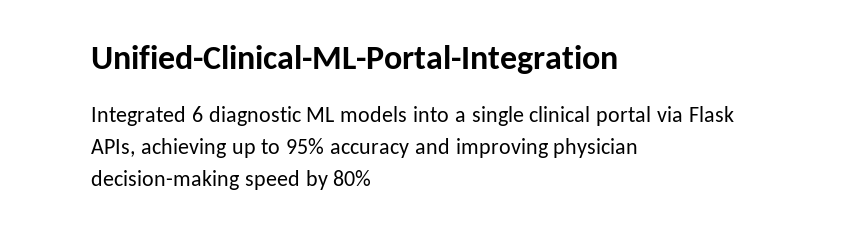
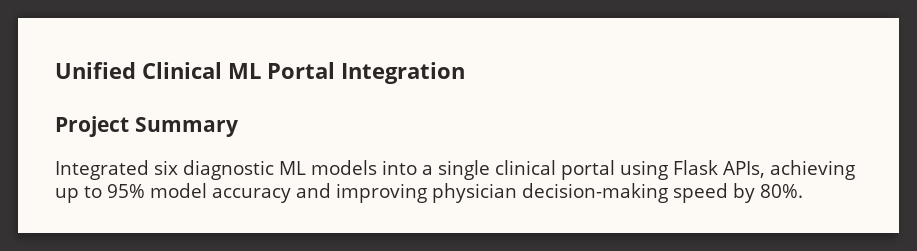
[91,45,618,74] Unified-Clinical-ML-Portal-Integration -> [55,62,465,84] [55,116,238,137] Unified Clinical ML Portal Integration // Project Summary
[191,106,203,122] 6 -> [154,160,178,175] six
[657,106,684,122] via -> [620,160,668,180] using
(325, 146) none -> [150,183,207,198] model
[333,170,372,186] 80% -> [760,184,803,198] 80%.

